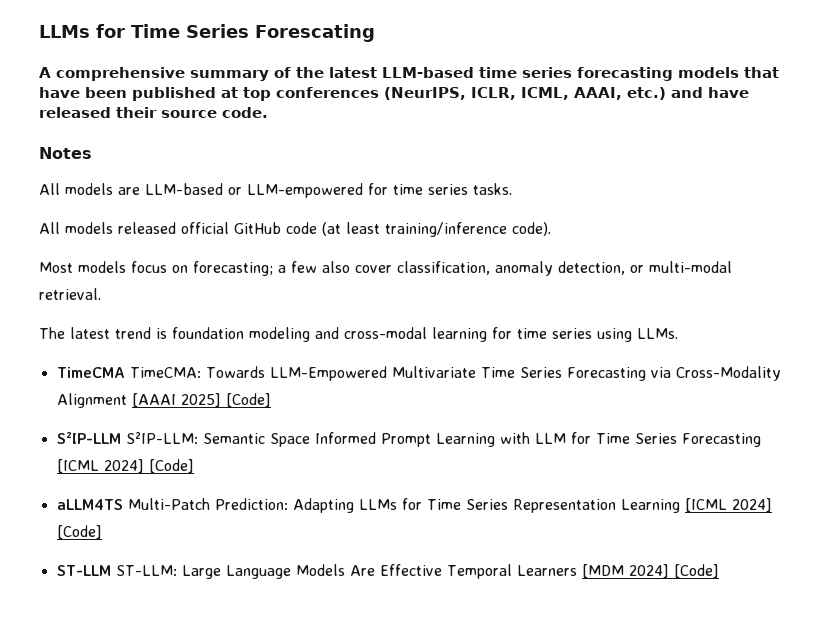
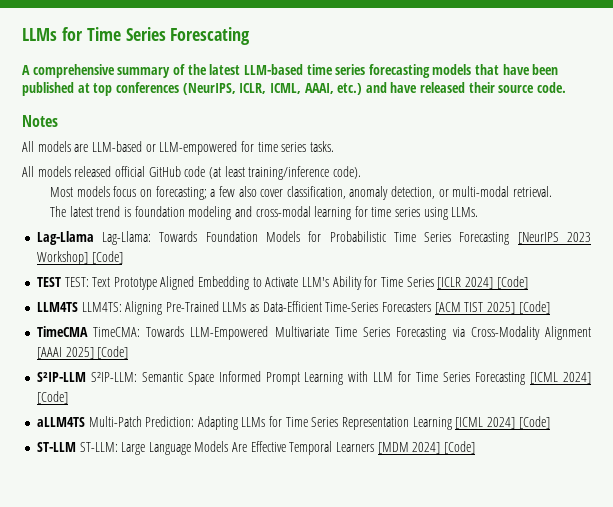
(678, 333) none -> [36,231,591,245] [36,251,123,265] [36,276,528,290] [36,301,550,315] // Lag-Llama Lag-Llama: Towards Foundation Models for Probabilistic Time Series Forecasting [NeurIPS 2023 Workshop] [Code] // TEST TEST: Text Prototype Aligned Embedding to Activate LLM's Ability for Time Series [ICLR 2024] [Code] // LLM4TS LLM4TS: Aligning Pre-Trained LLMs as Data-Efficient Time-Series Forecasters [ACM TIST 2025] [Code]

